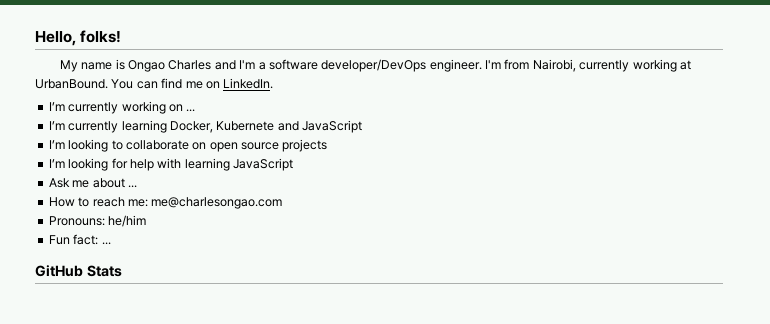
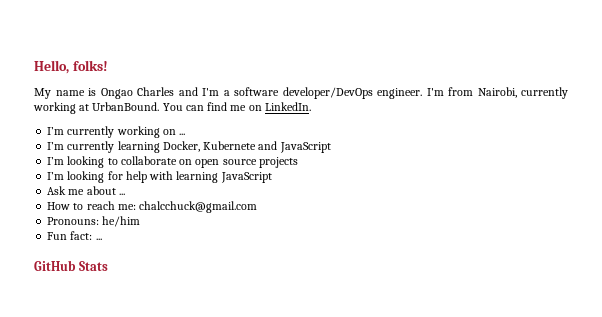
[151,197,283,209] me@charlesongao.com -> [139,201,258,213] chalcchuck@gmail.com

